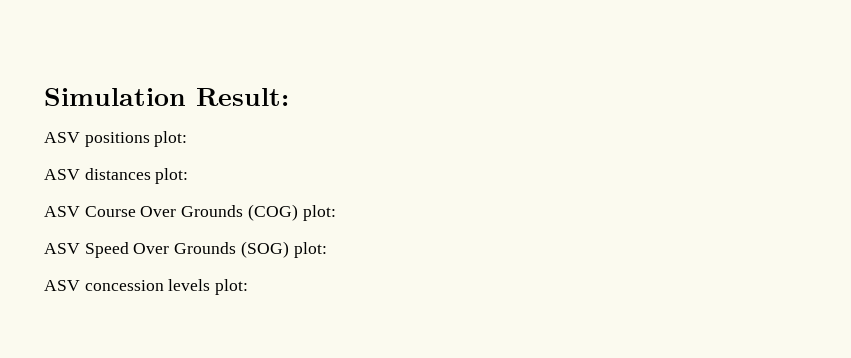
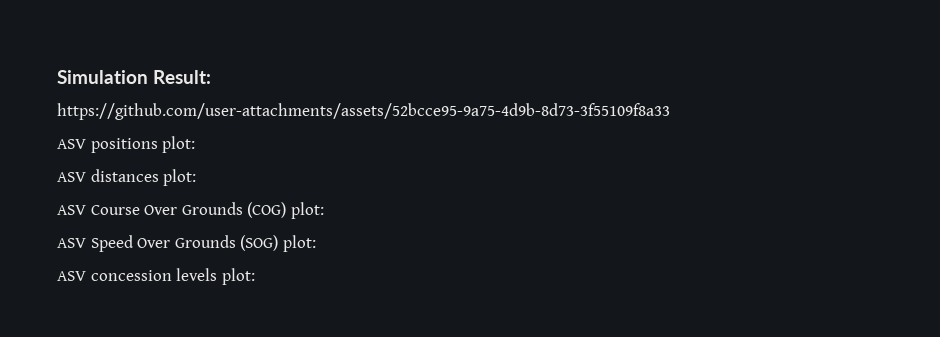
(289, 97) none -> [57,103,670,120] // https://github.com/user-attachments/assets/52bcce95-9a75-4d9b-8d73-3f55109f8a33

